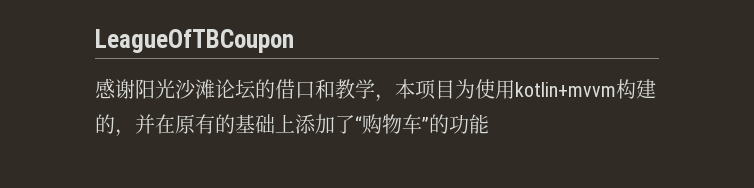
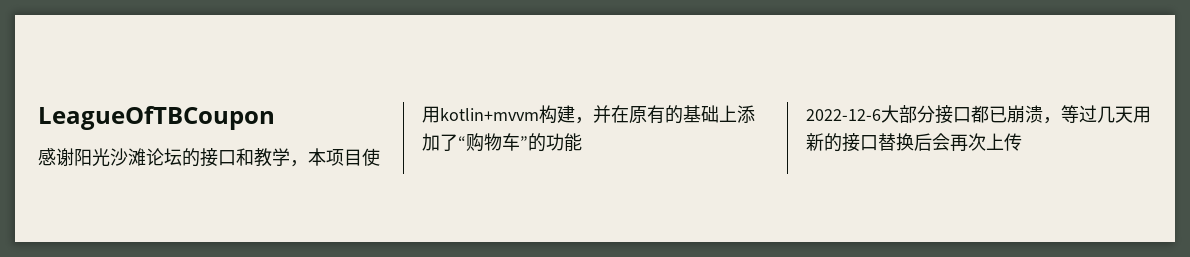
[275,79,295,99] 借 -> [200,148,218,167] 接
[455,79,475,99] 为 -> (362, 157) none
[95,114,115,134] 的 -> (575, 114) none
(489, 124) none -> [806,105,1151,124] [806,133,1022,152] // 2022-12-6大部分接口都已崩溃，等过几天用新的接口替换后会再次上传

